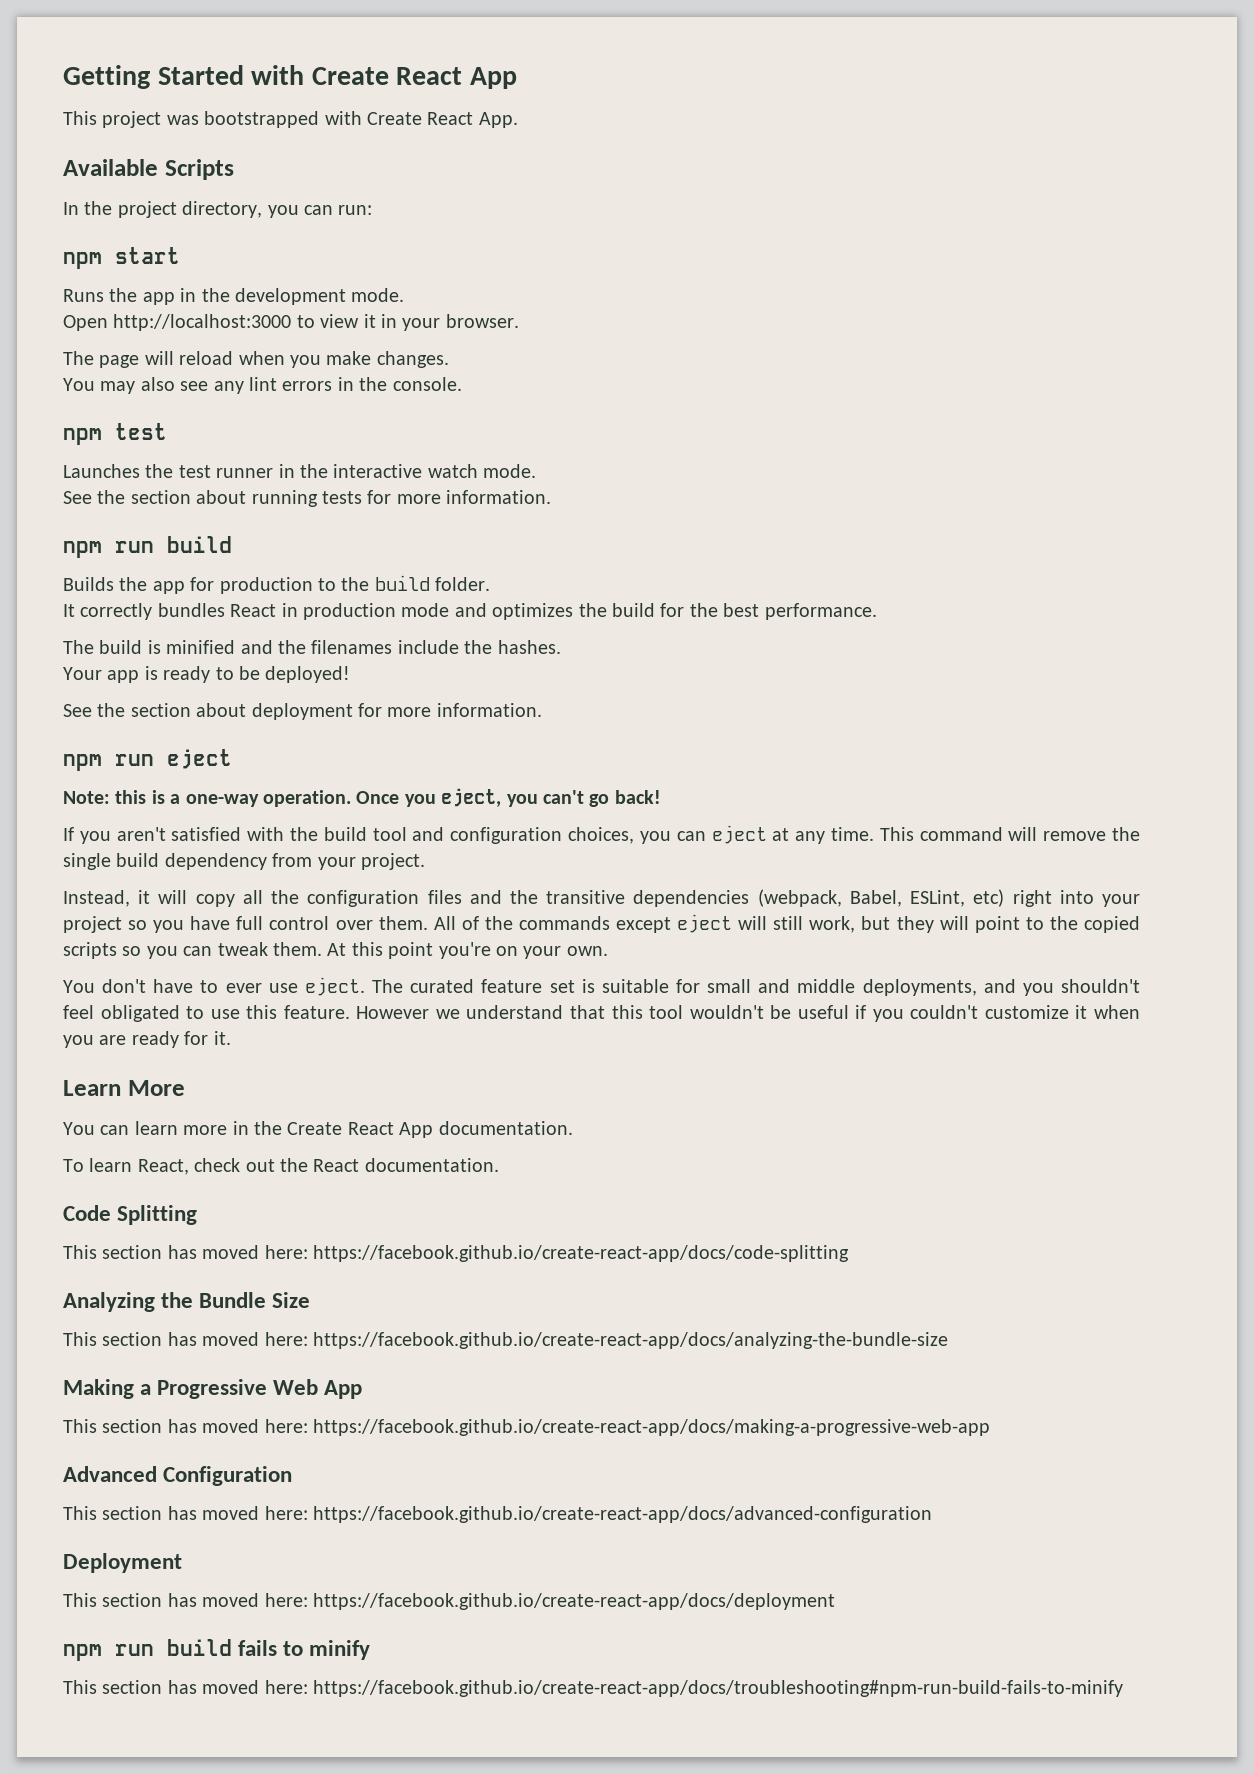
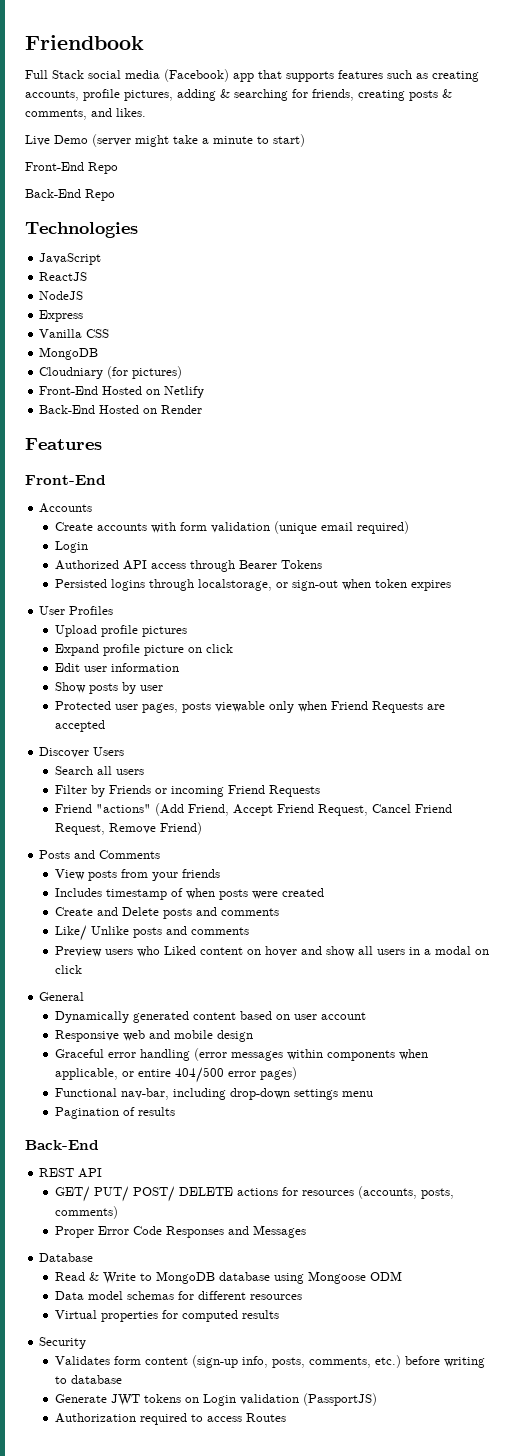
[63,65,517,89] [63,111,518,128] [63,159,234,180] [63,201,373,218] [63,247,180,269] [63,288,405,305] [63,314,519,331] [63,351,449,368] [63,377,462,394] [63,423,167,445] [63,464,537,478] [63,490,552,507] [63,536,232,558] [63,575,491,594] [63,603,877,620] [63,640,561,654] [63,666,351,683] [63,703,542,720] [63,749,232,771] [63,788,661,807] [63,825,1141,844] [63,853,425,870] [63,889,1140,907] [63,914,1140,933] [63,942,608,959] [63,977,1140,996] [63,1005,1140,1022] [63,1031,231,1048] [63,1080,185,1096] [63,1121,573,1138] [63,1158,499,1175] [63,1205,198,1225] [63,1245,849,1262] [63,1292,311,1312] [63,1332,948,1349] [63,1379,363,1399] [63,1419,990,1436] [63,1466,293,1486] [63,1506,932,1523] [63,1553,182,1573] [63,1593,835,1610] [63,1639,371,1661] [63,1680,1123,1697] Getting Started with Create React App // This project was bootstrapped with Create React App. // Available Scripts // In the project directory, you can run: // npm start // Runs the app in the development mode. // Open http://localhost:3000 to view it in your browser. // The page will reload when you make changes. // You may also see any lint errors in the console. // npm test // Launches the test runner in the interactive watch mode. // See the section about running tests for more information. // npm run build // Builds the app for production to the build folder. // It correctly bundles React in production mode and optimizes the build for the best performance. // The build is minified and the filenames include the hashes. // Your app is ready to be deployed! // See the section about deployment for more information. // npm run eject // Note: this is a one-way operation. Once you eject, you can't go back! // If you aren't satisfied with the build tool and configuration choices, you can eject at any time. This command will remove the single build dependency from your project. // Instead, it will copy all the configuration files and the transitive dependencies (webpack, Babel, ESLint, etc) right into your project so you have full control over them. All of the commands except eject will still work, but they will point to the copied scripts so you can tweak them. At this point you're on your own. // You don't have to ever use eject. The curated feature set is suitable for small and middle deployments, and you shouldn't feel obligated to use this feature. However we understand that this tool wouldn't be useful if you couldn't customize it when you are ready for it. // Learn More // You can learn more in the Create React App documentation. // To learn React, check out the React documentation. // Code Splitting // This section has moved here: https://facebook.github.io/create-react-app/docs/code-splitting // Analyzing the Bundle Size // This section has moved here: https://facebook.github.io/create-react-app/docs/analyzing-the-bundle-size // Making a Progressive Web App // This section has moved here: https://facebook.github.io/create-react-app/docs/making-a-progressive-web-app // Advanced Configuration // This section has moved here: https://facebook.github.io/create-react-app/docs/advanced-configuration // Deployment // This section has moved here: https://facebook.github.io/create-react-app/docs/deployment // npm run build fails to minify // This section has moved here: https://facebook.github.io/create-react-app/docs/troubleshooting#npm-run-build-fails-to-minify -> [25,35,144,50] [25,69,479,82] [25,89,452,101] [25,108,146,120] [25,134,305,147] [25,162,118,174] [25,189,115,201] [25,222,138,238] [39,253,102,265] [39,272,88,281] [39,291,84,300] [39,310,84,322] [39,329,110,338] [39,347,99,360] [39,366,183,379] [39,386,205,398] [39,405,203,414] [25,438,102,450] [25,475,106,485] [39,503,93,513] [54,521,409,534] [54,541,88,553] [54,560,322,572] [54,579,451,591] [39,606,114,615] [54,625,187,637] [54,644,233,656] [54,663,179,672] [54,682,163,694] [54,701,445,713] [54,720,105,732] [39,747,125,758] [54,766,144,775] [54,785,320,797] [54,803,452,816] [54,822,202,835] [39,850,161,859] [54,869,220,881] [54,888,324,900] [54,907,279,919] [54,925,249,941] [54,946,489,957] [54,965,82,974] [39,992,85,1001] [54,1011,366,1023] [54,1030,253,1042] [54,1048,428,1061] [54,1067,297,1083] [54,1088,373,1100] [54,1107,175,1119] [25,1140,99,1150] [39,1168,103,1178] [54,1186,454,1202] [54,1206,118,1219] [54,1225,306,1238] [39,1253,94,1262] [54,1271,402,1284] [54,1291,302,1300] [54,1310,279,1322] [39,1337,87,1349] [54,1355,485,1368] [54,1375,122,1384] [54,1393,377,1406] [54,1413,286,1425] Friendbook // Full Stack social media (Facebook) app that supports features such as creating accounts, profile pictures, adding & searching for friends, creating posts & comments, and likes. // Live Demo (server might take a minute to start) // Front-End Repo // Back-End Repo // Technologies // JavaScript // ReactJS // NodeJS // Express // Vanilla CSS // MongoDB // Cloudniary (for pictures) // Front-End Hosted on Netlify // Back-End Hosted on Render // Features // Front-End // Accounts // Create accounts with form validation (unique email required) // Login // Authorized API access through Bearer Tokens // Persisted logins through localstorage, or sign-out when token expires // User Profiles // Upload profile pictures // Expand profile picture on click // Edit user information // Show posts by user // Protected user pages, posts viewable only when Friend Requests are accepted // Discover Users // Search all users // Filter by Friends or incoming Friend Requests // Friend "actions" (Add Friend, Accept Friend Request, Cancel Friend Request, Remove Friend) // Posts and Comments // View posts from your friends // Includes timestamp of when posts were created // Create and Delete posts and comments // Like/ Unlike posts and comments // Preview users who Liked content on hover and show all users in a modal on click // General // Dynamically generated content based on user account // Responsive web and mobile design // Graceful error handling (error messages within components when applicable, or entire 404/500 error pages) // Functional nav-bar, including drop-down settings menu // Pagination of results // Back-End // REST API // GET/ PUT/ POST/ DELETE actions for resources (accounts, posts, comments) // Proper Error Code Responses and Messages // Database // Read & Write to MongoDB database using Mongoose ODM // Data model schemas for different resources // Virtual properties for computed results // Security // Validates form content (sign-up info, posts, comments, etc.) before writing to database // Generate JWT tokens on Login validation (PassportJS) // Authorization required to access Routes

